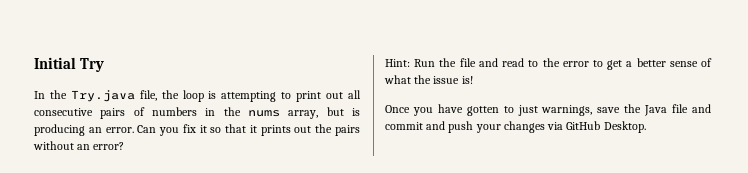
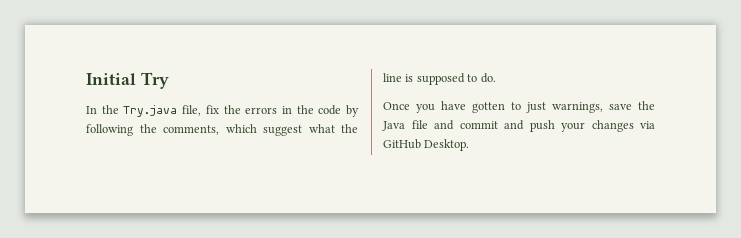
[161,90,362,102] [34,107,360,119] [34,124,361,136] [33,141,125,150] [385,58,712,70] [384,75,473,84] the loop is attempting to print out all consecutive pairs of numbers in the nums array, but is producing an error. Can you fix it so that it prints out the pairs without an error? // Hint: Run the file and read to the error to get a better sense of what the issue is! -> [205,105,359,117] [86,124,358,136] [383,73,496,85] fix the errors in the code by following the comments, which suggest what the line is supposed to do.

